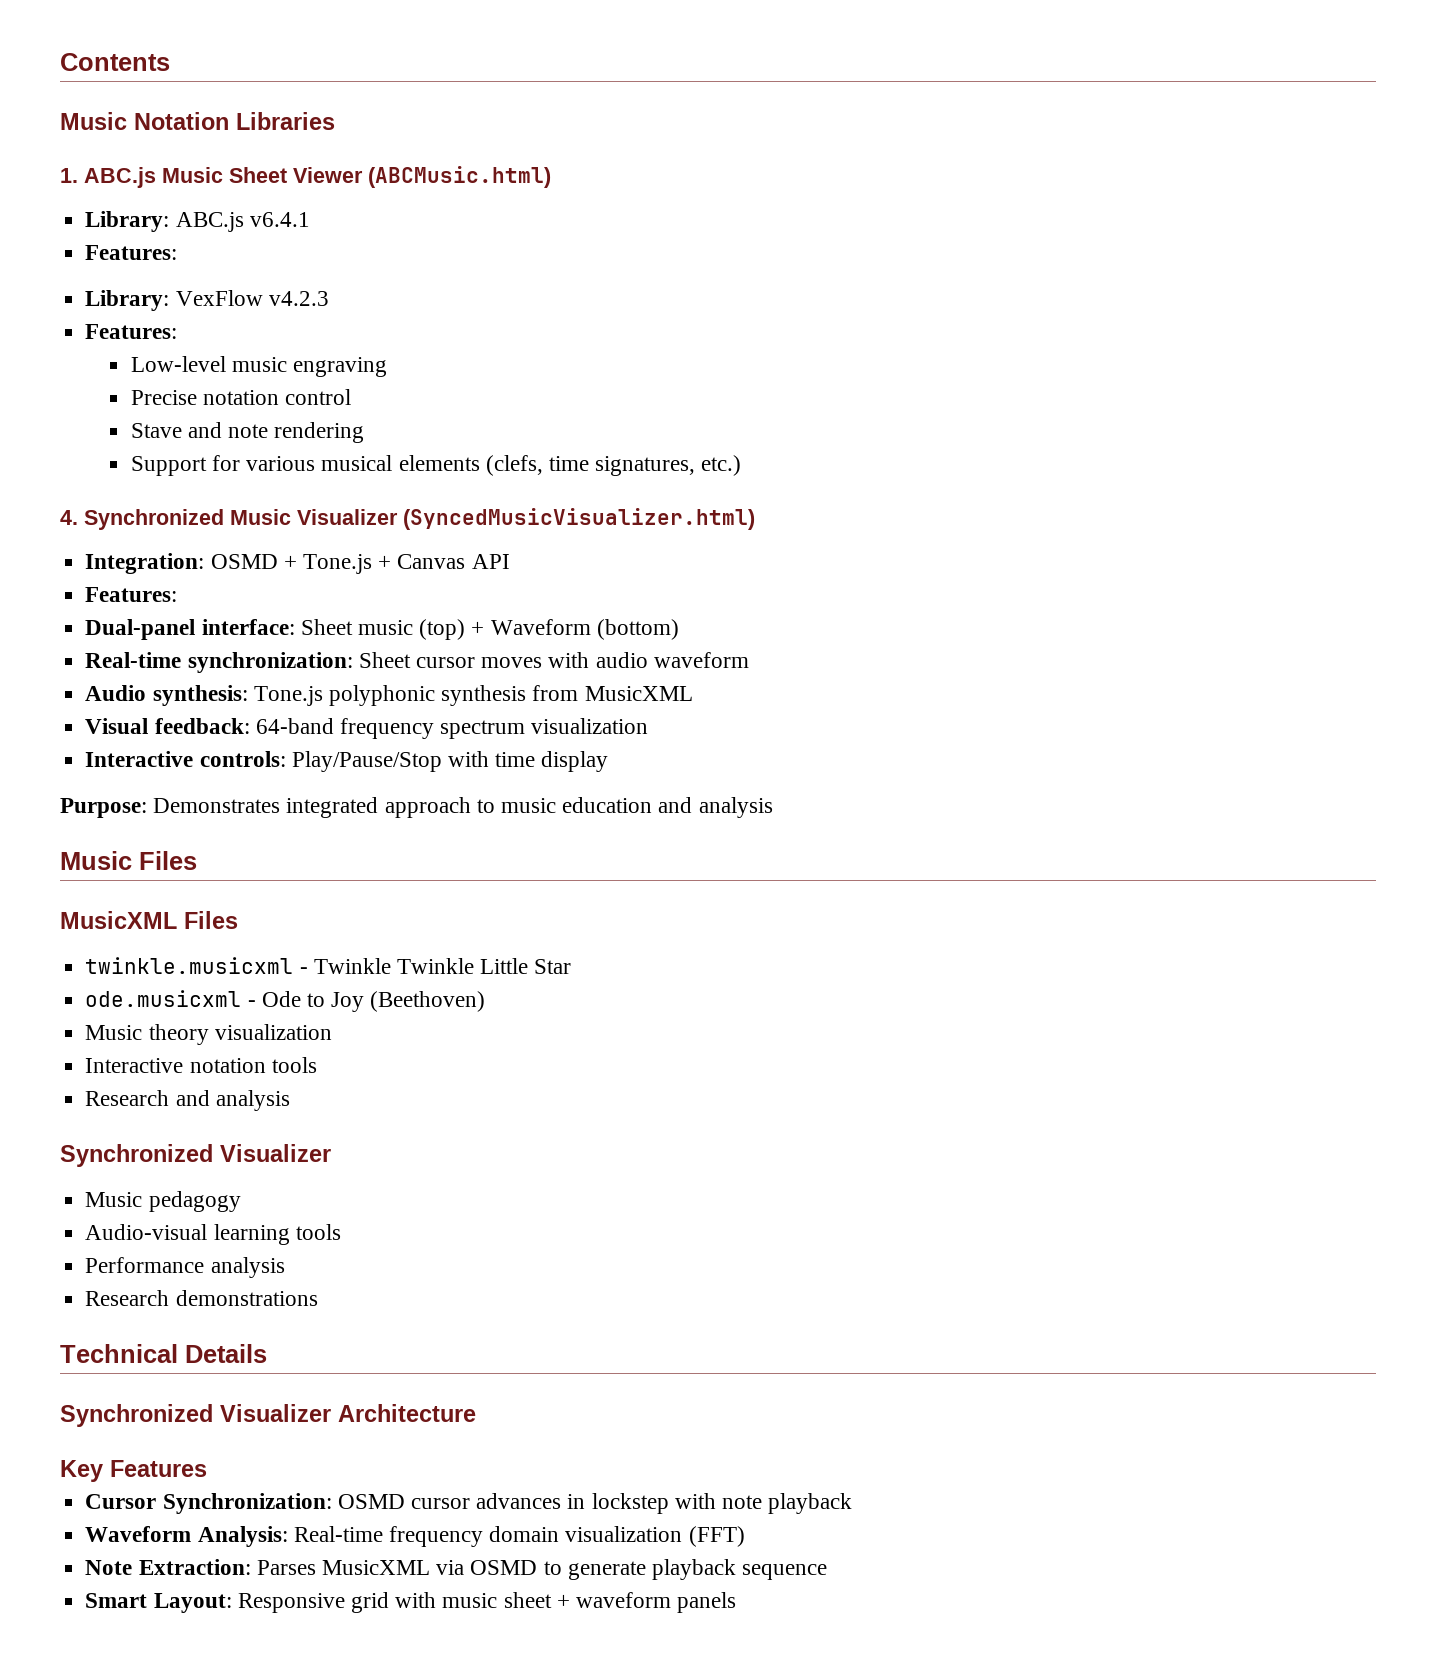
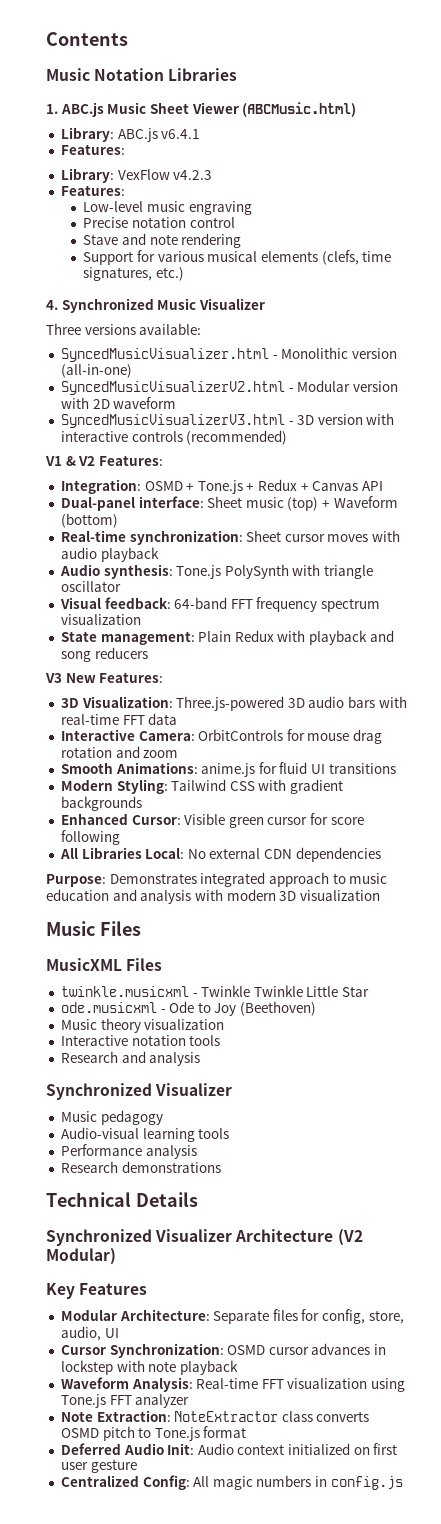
[403,508,755,530] (SyncedMusicVisualizer.html) -> [46,323,202,335] [60,347,397,362] [60,364,132,378] [60,380,398,395] [60,397,177,409] [60,413,395,428] [60,430,288,445] [45,455,163,466] // Three versions available: // SyncedMusicVisualizer.html - Monolithic version (all-in-one) // SyncedMusicVisualizerV2.html - Modular version with 2D waveform // SyncedMusicVisualizerV3.html - 3D version with interactive controls (recommended) // V1 & V2 Features:
(392, 562) none -> [258,479,309,491] Redux +
[85,587,178,602] // Features: -> (384, 486) none
[653,652,749,668] waveform -> [100,547,159,562] playback
[328,685,693,706] polyphonic synthesis from MusicXML -> [224,564,374,579] [60,581,121,592] PolySynth with triangle oscillator
(334, 726) none -> [230,599,253,609] FFT
[85,751,609,772] Interactive controls: Play/Pause/Stop with time display -> [60,630,394,645] [60,647,148,662] [45,672,164,683] [60,696,407,711] [60,713,178,725] [60,729,383,744] [60,746,179,758] [60,762,396,777] [60,779,344,794] [60,796,142,811] [60,813,364,828] [60,830,120,845] [59,847,381,862] State management: Plain Redux with playback and song reducers // V3 New Features: // 3D Visualization: Three.js-powered 3D audio bars with real-time FFT data // Interactive Camera: OrbitControls for mouse drag rotation and zoom // Smooth Animations: anime.js for fluid UI transitions // Modern Styling: Tailwind CSS with gradient backgrounds // Enhanced Cursor: Visible green cursor for score following // All Libraries Local: No external CDN dependencies
(773, 807) none -> [194,889,380,901] with modern 3D visualization
(476, 1413) none -> [337,1229,363,1246] [46,1248,116,1265] (V2 Modular)
(207, 1468) none -> [60,1309,404,1324] [60,1326,119,1341] // Modular Architecture: Separate files for config, store, audio, UI
[388,1526,745,1547] [85,1559,828,1580] [85,1592,737,1613] frequency domain visualization (FFT) // Note Extraction: Parses MusicXML via OSMD to generate playback sequence // Smart Layout: Responsive grid with music sheet + waveform panels -> [261,1378,406,1392] [60,1394,190,1408] [60,1410,370,1422] [60,1426,247,1441] [60,1443,398,1455] [60,1459,137,1473] [60,1475,403,1490] FFT visualization using Tone.js FFT analyzer // Note Extraction: NoteExtractor class converts OSMD pitch to Tone.js format // Deferred Audio Init: Audio context initialized on first user gesture // Centralized Config: All magic numbers in config.js

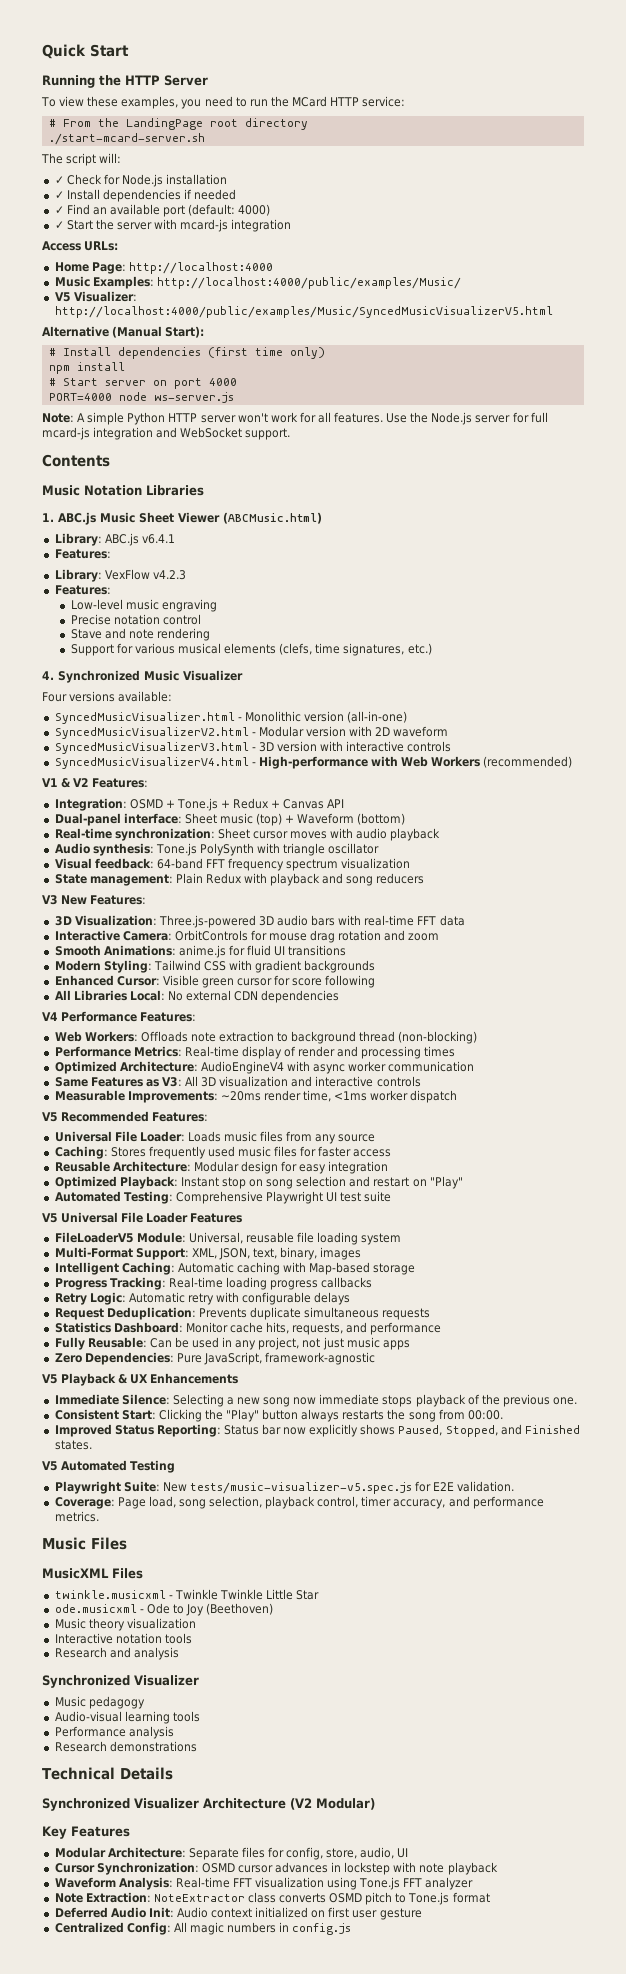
(46, 39) none -> [42,44,129,59] [42,75,208,88] [41,96,406,109] [48,118,308,130] [48,133,205,145] [41,153,122,166] [54,174,228,187] [54,189,237,202] [54,204,271,217] [54,219,292,232] [42,241,119,251] [54,262,273,274] [54,276,461,289] [54,291,137,302] [54,306,553,318] [42,326,205,338] [48,347,325,359] [48,362,125,374] [48,378,237,389] [48,392,234,403] [42,412,548,425] [42,427,291,440] Quick Start // Running the HTTP Server // To view these examples, you need to run the MCard HTTP service: // # From the LandingPage root directory // ./start-mcard-server.sh // The script will: // ✓ Check for Node.js installation // ✓ Install dependencies if needed // ✓ Find an available port (default: 4000) // ✓ Start the server with mcard-js integration // Access URLs: // Home Page: http://localhost:4000 // Music Examples: http://localhost:4000/public/examples/Music/ // V5 Visualizer: http://localhost:4000/public/examples/Music/SyncedMusicVisualizerV5.html // Alternative (Manual Start): // # Install dependencies (first time only) // npm install // # Start server on port 4000 // PORT=4000 node ws-server.js // Note: A simple Python HTTP server won't work for all features. Use the Node.js server for full mcard-js integration and WebSocket support. //
[46,323,81,335] Three -> [42,692,67,702] Four
(183, 436) none -> [54,756,481,769] // SyncedMusicVisualizerV4.html - High-performance with Web Workers
[46,872,388,887] [46,889,380,904] Purpose: Demonstrates integrated approach to music education and analysis with modern 3D visualization -> [42,1011,197,1022] [54,1031,478,1044] [54,1046,456,1059] [54,1061,475,1074] [54,1076,421,1087] [54,1090,458,1103] [42,1111,209,1122] [54,1131,376,1144] [54,1146,392,1159] [54,1161,389,1174] [54,1176,463,1189] [54,1191,392,1204] [42,1212,243,1223] [54,1232,402,1245] [54,1247,362,1260] [54,1262,416,1275] [54,1277,373,1290] [54,1292,351,1305] [54,1307,431,1320] [54,1322,442,1335] [54,1337,410,1350] [54,1352,376,1365] [42,1373,239,1386] [54,1394,578,1407] [54,1409,503,1422] [54,1424,580,1437] [54,1440,92,1450] [42,1460,176,1473] [54,1481,515,1494] [54,1496,544,1509] [54,1511,99,1522] V4 Performance Features: // Web Workers: Offloads note extraction to background thread (non-blocking) // Performance Metrics: Real-time display of render and processing times // Optimized Architecture: AudioEngineV4 with async worker communication // Same Features as V3: All 3D visualization and interactive controls // Measurable Improvements: ~20ms render time, <1ms worker dispatch // V5 Recommended Features: // Universal File Loader: Loads music files from any source // Caching: Stores frequently used music files for faster access // Reusable Architecture: Modular design for easy integration // Optimized Playback: Instant stop on song selection and restart on "Play" // Automated Testing: Comprehensive Playwright UI test suite // V5 Universal File Loader Features // FileLoaderV5 Module: Universal, reusable file loading system // Multi-Format Support: XML, JSON, text, binary, images // Intelligent Caching: Automatic caching with Map-based storage // Progress Tracking: Real-time loading progress callbacks // Retry Logic: Automatic retry with configurable delays // Request Deduplication: Prevents duplicate simultaneous requests // Statistics Dashboard: Monitor cache hits, requests, and performance // Fully Reusable: Can be used in any project, not just music apps // Zero Dependencies: Pure JavaScript, framework-agnostic // V5 Playback & UX Enhancements // Immediate Silence: Selecting a new song now immediate stops playback of the previous one. // Consistent Start: Clicking the "Play" button always restarts the song from 00:00. // Improved Status Reporting: Status bar now explicitly shows Paused, Stopped, and Finished states. // V5 Automated Testing // Playwright Suite: New tests/music-visualizer-v5.spec.js for E2E validation. // Coverage: Page load, song selection, playback control, timer accuracy, and performance metrics.

